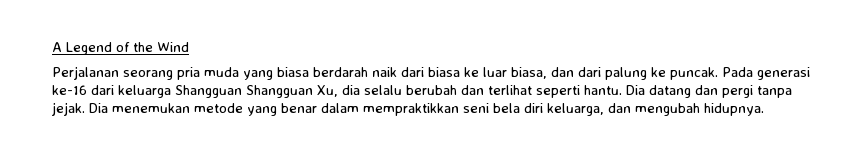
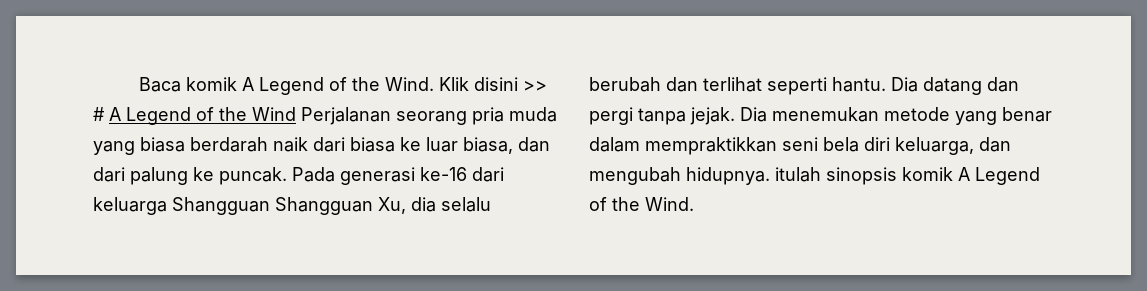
(52, 47) none -> [139,77,548,95] [93,107,105,121] Baca komik A Legend of the Wind. Klik disini >> #
(189, 47) // -> (296, 114) none
(764, 109) none -> [775,167,1040,185] [589,197,694,211] itulah sinopsis komik A Legend of the Wind.

